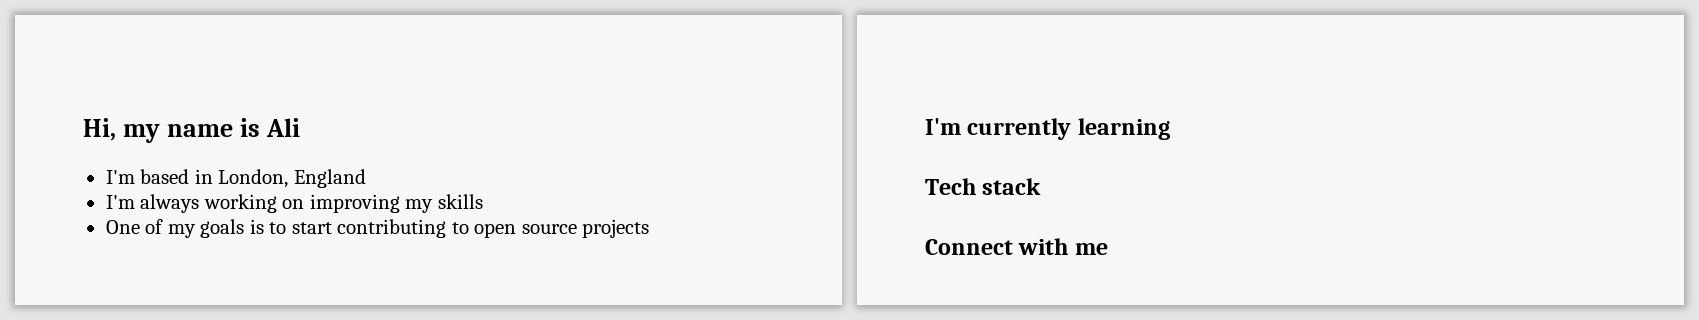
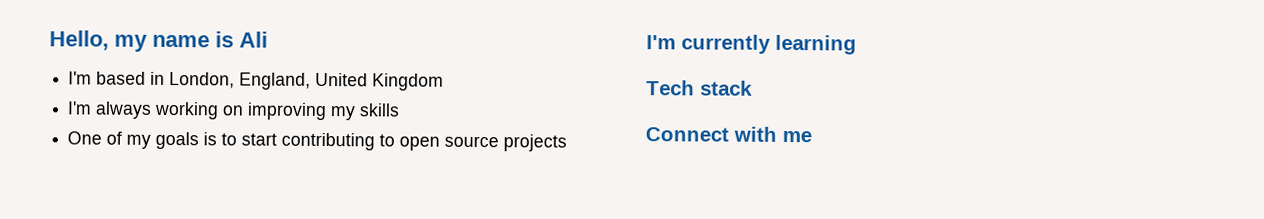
[83,118,116,141] Hi, -> [49,30,109,51] Hello,
[293,169,366,188] England -> [239,72,445,91] England, United Kingdom

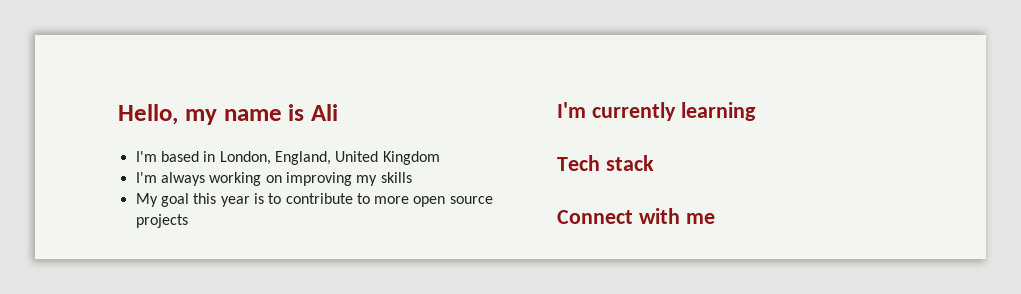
[67,131,396,151] One of my goals is to start contributing to -> [135,193,410,207] My goal this year is to contribute to more

